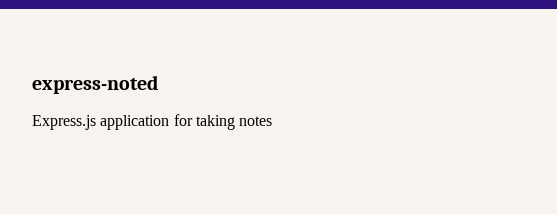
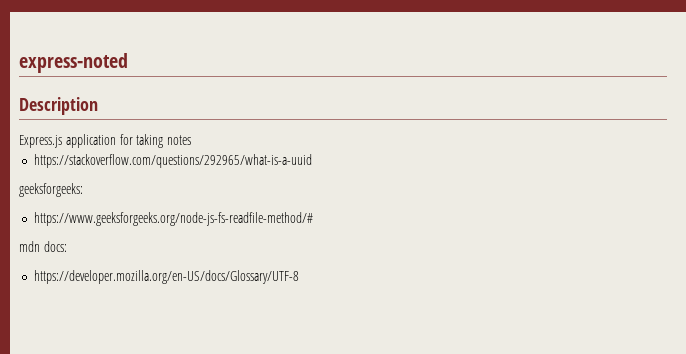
(158, 84) none -> [19,97,98,115] // Description
(273, 121) none -> [34,154,313,168] [19,183,83,197] [34,212,314,226] [19,241,67,252] [34,270,300,284] // https://stackoverflow.com/questions/292965/what-is-a-uuid // geeksforgeeks: // https://www.geeksforgeeks.org/node-js-fs-readfile-method/# // mdn docs: // https://developer.mozilla.org/en-US/docs/Glossary/UTF-8

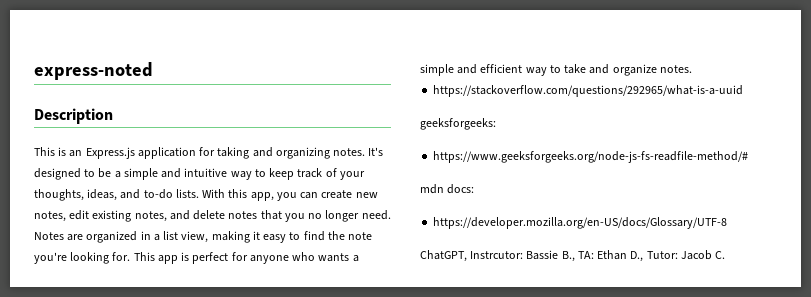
(98, 106) none -> [34,147,83,157] This is an
[167,135,192,145] notes -> [252,147,384,159] [34,168,365,180] [34,189,378,201] [34,210,391,222] [34,231,373,243] [34,252,359,264] [420,64,692,76] and organizing notes. It's designed to be a simple and intuitive way to keep track of your thoughts, ideas, and to-do lists. With this app, you can create new notes, edit existing notes, and delete notes that you no longer need. Notes are organized in a list view, making it easy to find the note you're looking for. This app is perfect for anyone who wants a simple and efficient way to take and organize notes.
(300, 277) none -> [420,250,726,262] // ChatGPT, Instrcutor: Bassie B., TA: Ethan D., Tutor: Jacob C.

